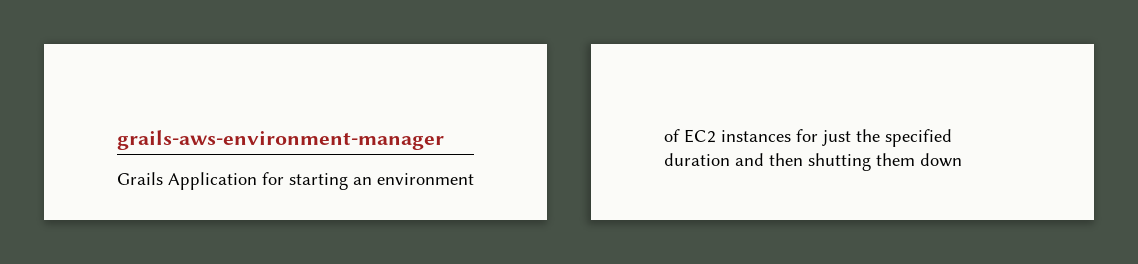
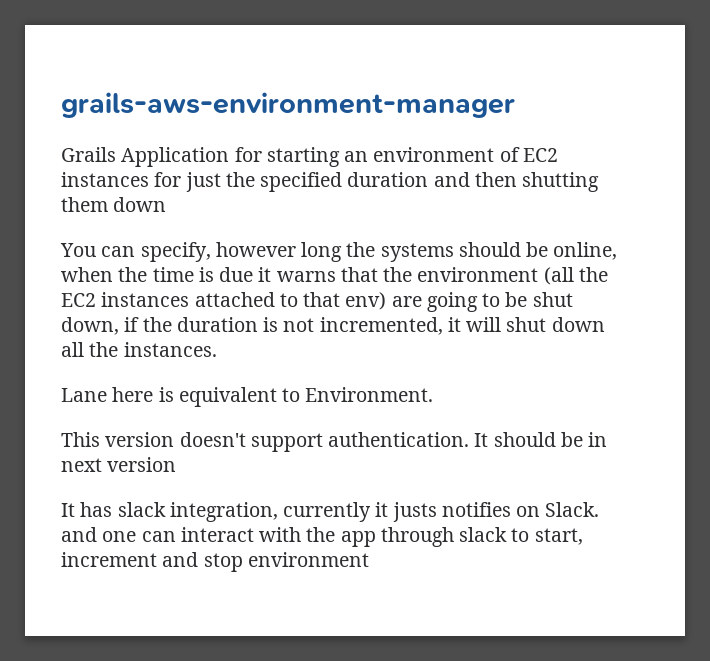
(962, 160) none -> [60,242,618,262] [61,267,608,285] [61,292,573,312] [61,317,605,335] [61,342,217,357] [61,387,434,407] [61,432,608,452] [61,457,177,472] [61,502,600,522] [61,527,583,547] [61,552,369,572] // You can specify, however long the systems should be online, when the time is due it warns that the environment (all the EC2 instances attached to that env) are going to be shut down, if the duration is not incremented, it will shut down all the instances. // Lane here is equivalent to Environment. // This version doesn't support authentication. It should be in next version // It has slack integration, currently it justs notifies on Slack. and one can interact with the app through slack to start, increment and stop environment

